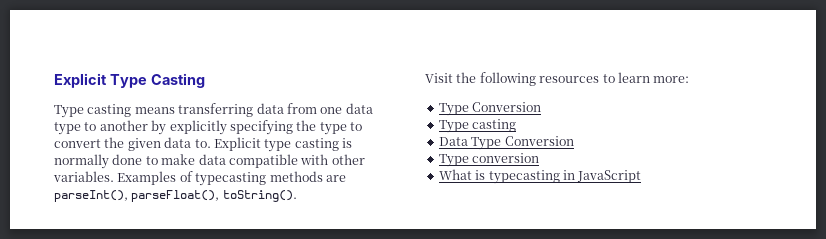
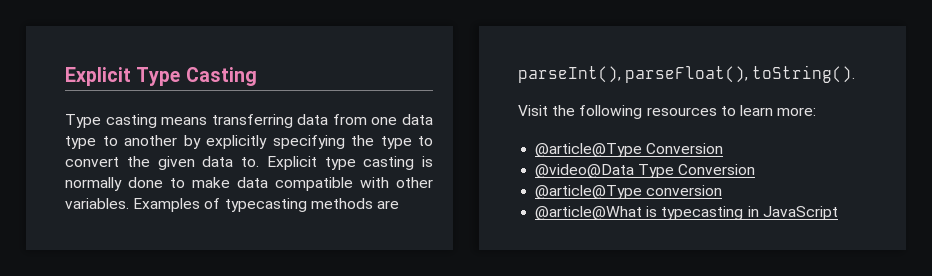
[438,102,542,116] [438,119,517,133] [438,136,574,150] [438,154,469,167] Type Conversion // Type casting // Data Type Conversion // Type -> [535,143,724,157] [535,164,756,178] [535,185,643,199] @article@Type Conversion // @video@Data Type Conversion // @article@Type
[438,169,472,180] What -> [535,206,643,220] @article@What

